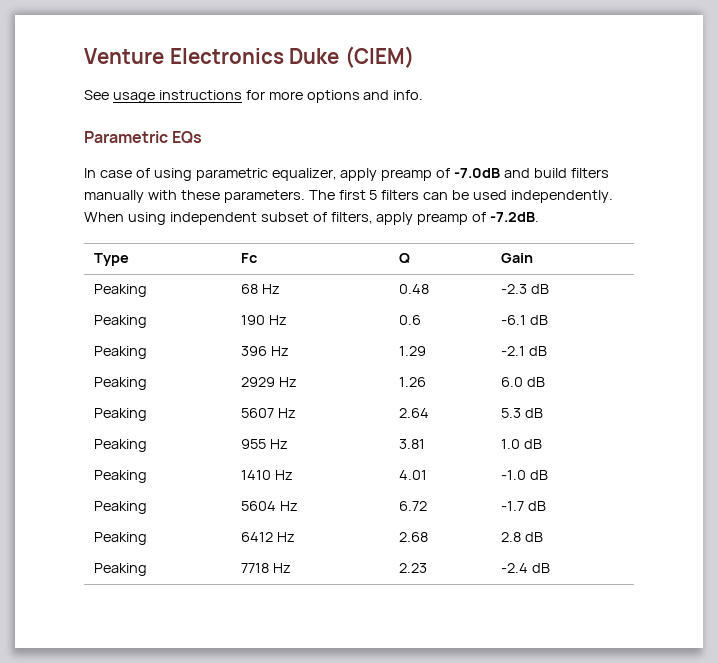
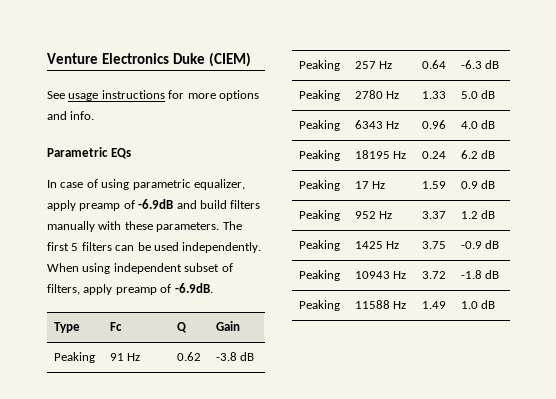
[454,168,501,178] -7.0dB -> [138,199,174,209] -6.9dB
[490,212,540,222] -7.2dB. -> [174,283,213,293] -6.9dB.
[241,284,281,294] [399,284,430,294] [501,284,550,294] [94,315,148,328] [241,315,288,325] [399,315,422,325] [501,315,549,325] [94,346,148,359] [241,346,290,356] [399,346,427,356] [501,346,548,356] [94,377,148,390] [241,377,298,387] [399,377,427,387] [501,377,546,387] [94,408,148,421] [241,408,297,418] [399,408,430,418] [501,408,544,418] [94,439,148,452] [241,439,289,449] [399,439,426,449] [501,439,543,449] [94,470,148,483] [241,470,294,480] [399,470,428,480] [501,470,549,480] [94,501,148,514] [241,501,299,511] [399,501,428,511] [501,501,547,511] [94,532,148,545] [241,532,296,542] [399,532,429,542] [501,532,544,542] [94,563,148,576] [241,563,292,573] [399,563,428,573] [501,563,529,573] 68 Hz | 0.48 | -2.3 dB // Peaking | 190 Hz | 0.6 | -6.1 dB // Peaking | 396 Hz | 1.29 | -2.1 dB // Peaking | 2929 Hz | 1.26 | 6.0 dB // Peaking | 5607 Hz | 2.64 | 5.3 dB // Peaking | 955 Hz | 3.81 | 1.0 dB // Peaking | 1410 Hz | 4.01 | -1.0 dB // Peaking | 5604 Hz | 6.72 | -1.7 dB // Peaking | 6412 Hz | 2.68 | 2.8 dB // Peaking | 7718 Hz | 2.23 | -2.4 -> [109,353,141,361] [176,352,201,361] [215,352,255,361] [298,60,340,71] [354,61,393,69] [421,60,446,69] [460,60,500,69] [298,90,340,101] [354,90,400,99] [421,91,446,99] [460,90,496,99] [298,120,340,131] [354,120,400,129] [421,120,446,129] [460,120,496,129] [298,150,340,161] [354,150,407,159] [421,151,446,159] [460,150,496,159] [298,180,340,191] [354,181,386,189] [421,181,446,189] [460,180,496,189] [298,210,340,221] [354,211,393,219] [421,211,446,219] [460,210,496,219] [298,240,340,251] [354,241,400,249] [421,241,446,249] [460,240,500,249] [298,270,340,281] [354,271,407,279] [421,271,446,279] [460,270,500,279] [298,300,340,311] [354,300,407,309] [421,301,446,309] [460,301,478,309] 91 Hz | 0.62 | -3.8 dB // Peaking | 257 Hz | 0.64 | -6.3 dB // Peaking | 2780 Hz | 1.33 | 5.0 dB // Peaking | 6343 Hz | 0.96 | 4.0 dB // Peaking | 18195 Hz | 0.24 | 6.2 dB // Peaking | 17 Hz | 1.59 | 0.9 dB // Peaking | 952 Hz | 3.37 | 1.2 dB // Peaking | 1425 Hz | 3.75 | -0.9 dB // Peaking | 10943 Hz | 3.72 | -1.8 dB // Peaking | 11588 Hz | 1.49 | 1.0

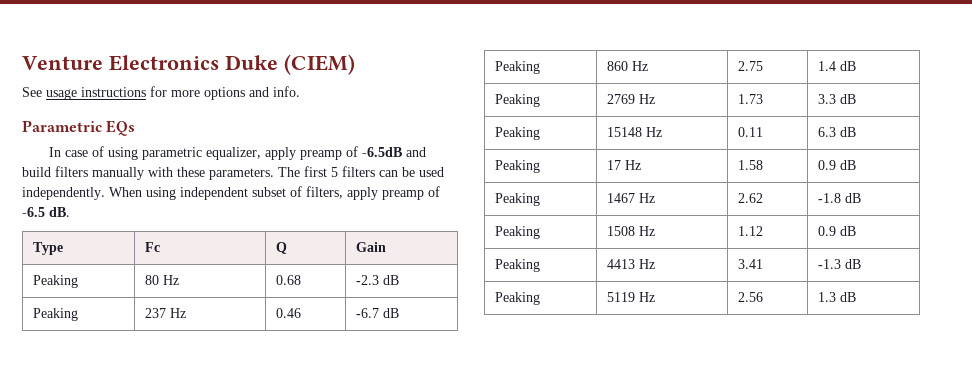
[138,199,174,209] -6.9dB -> [362,147,403,157] -6.5dB
[174,283,213,293] -6.9dB. -> [22,207,70,217] -6.5 dB.
[109,353,141,361] [176,352,201,361] [215,352,255,361] [298,60,340,71] [354,61,393,69] [421,60,446,69] [460,60,500,69] [298,90,340,101] [354,90,400,99] [421,91,446,99] [460,90,496,99] [298,120,340,131] [354,120,400,129] [421,120,446,129] [460,120,496,129] [298,150,340,161] [354,150,407,159] [421,151,446,159] [460,150,478,159] 91 Hz | 0.62 | -3.8 dB // Peaking | 257 Hz | 0.64 | -6.3 dB // Peaking | 2780 Hz | 1.33 | 5.0 dB // Peaking | 6343 Hz | 0.96 | 4.0 dB // Peaking | 18195 Hz | 0.24 | 6.2 -> [145,275,180,285] [276,275,302,285] [356,275,400,285] [33,308,79,321] [145,308,187,318] [276,308,302,318] [356,308,400,318] [495,61,541,74] [607,61,649,71] [738,61,764,71] [818,61,857,71] [495,94,541,107] [607,94,656,104] [738,94,764,104] [818,94,857,104] [495,127,541,140] [607,127,663,137] [738,127,764,137] [818,127,837,137] 80 Hz | 0.68 | -2.3 dB // Peaking | 237 Hz | 0.46 | -6.7 dB // Peaking | 860 Hz | 2.75 | 1.4 dB // Peaking | 2769 Hz | 1.73 | 3.3 dB // Peaking | 15148 Hz | 0.11 | 6.3
[421,181,446,189] [460,180,496,189] [298,210,340,221] [354,211,393,219] [421,211,446,219] [460,210,496,219] [298,240,340,251] [354,241,400,249] [421,241,446,249] [460,240,500,249] [298,270,340,281] [354,271,407,279] [421,271,446,279] 1.59 | 0.9 dB // Peaking | 952 Hz | 3.37 | 1.2 dB // Peaking | 1425 Hz | 3.75 | -0.9 dB // Peaking | 10943 Hz | 3.72 -> [738,160,764,170] [818,160,857,170] [495,193,541,206] [607,193,656,203] [738,193,764,203] 1.58 | 0.9 dB // Peaking | 1467 Hz | 2.62
[354,300,407,309] [421,301,446,309] [460,300,496,309] 11588 Hz | 1.49 | 1.0 dB -> [607,226,656,236] [738,226,764,236] [818,226,857,236] [495,259,541,272] [607,259,656,269] [738,259,764,269] [818,259,862,269] [495,292,541,305] [607,292,656,302] [738,292,764,302] [818,292,857,302] 1508 Hz | 1.12 | 0.9 dB // Peaking | 4413 Hz | 3.41 | -1.3 dB // Peaking | 5119 Hz | 2.56 | 1.3 dB

